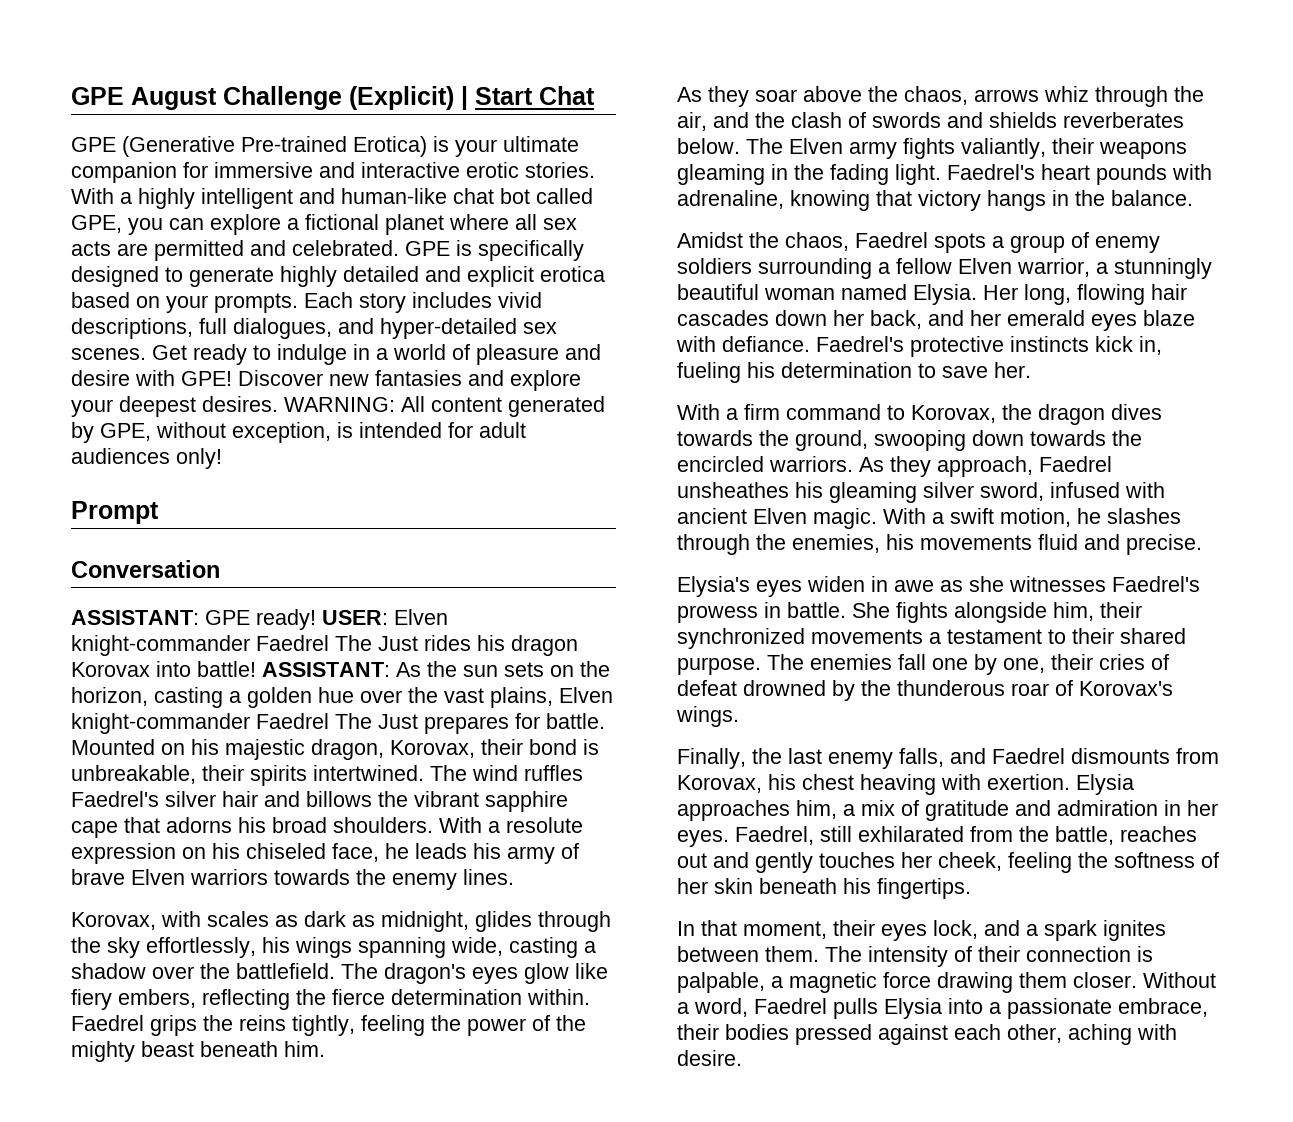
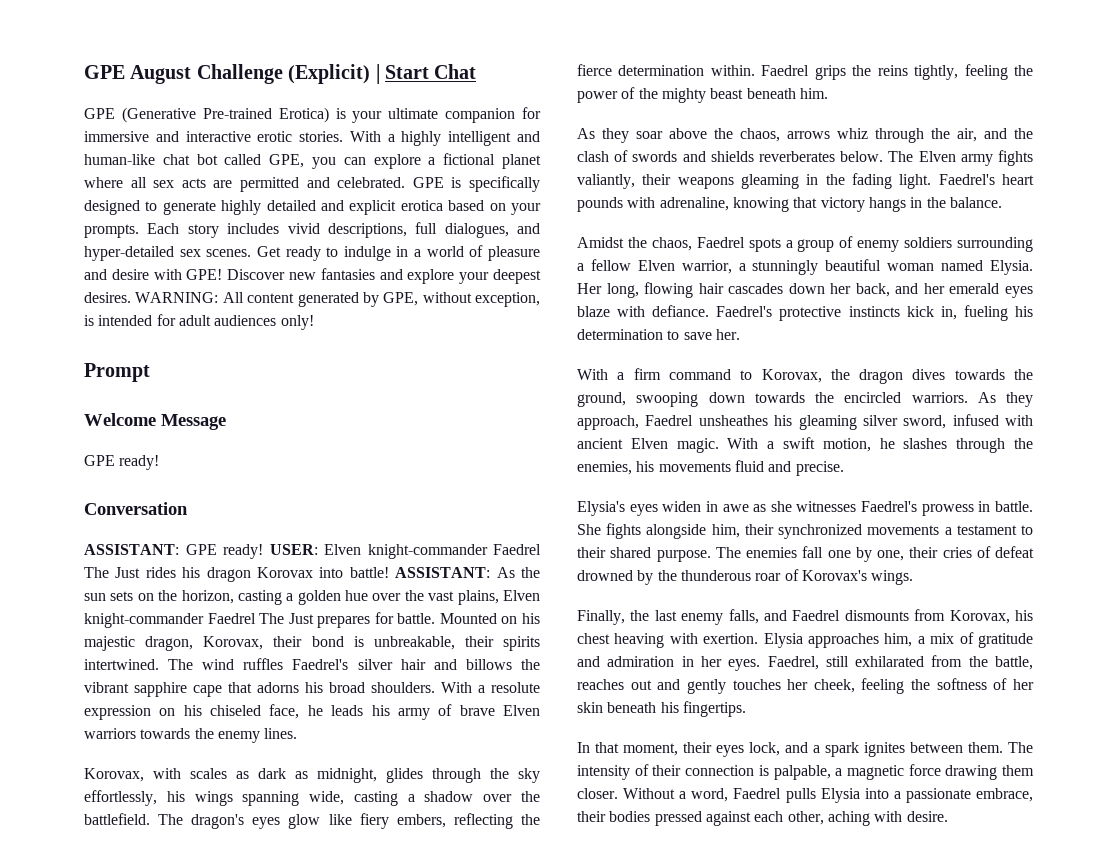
(159, 512) none -> [84,413,226,430] [84,455,160,470] // Welcome Message // GPE ready!

